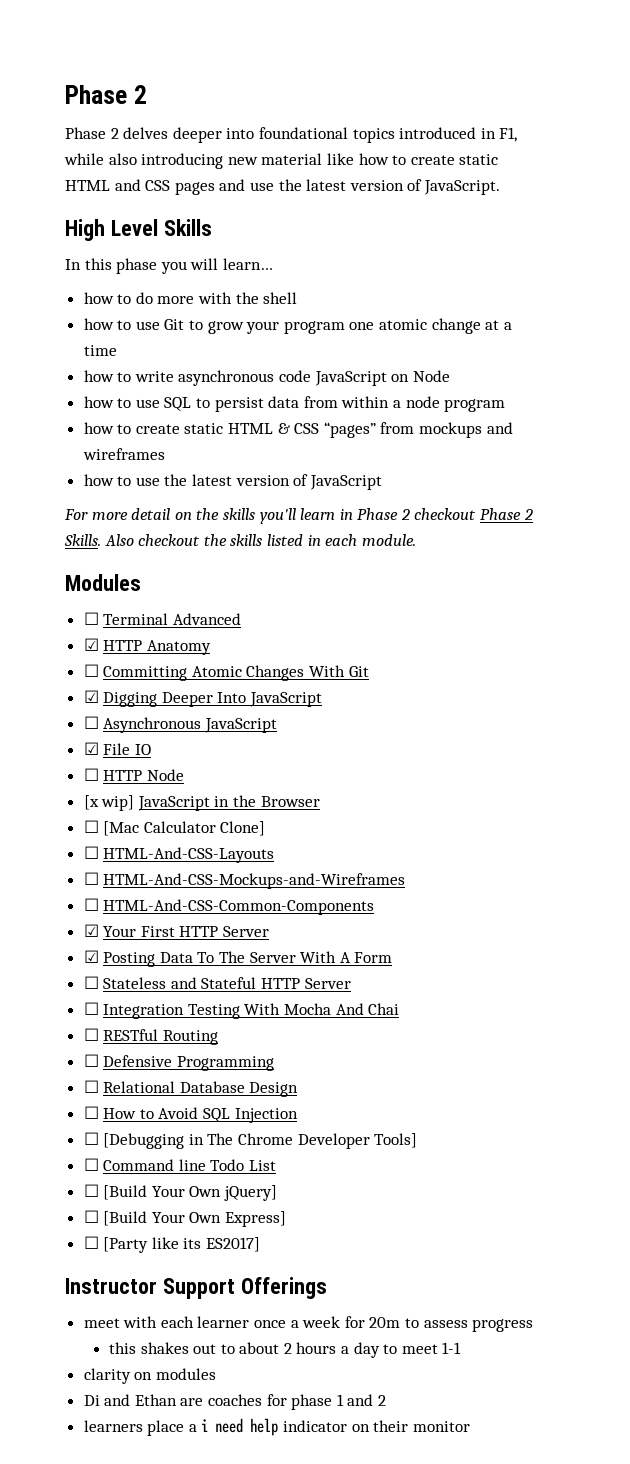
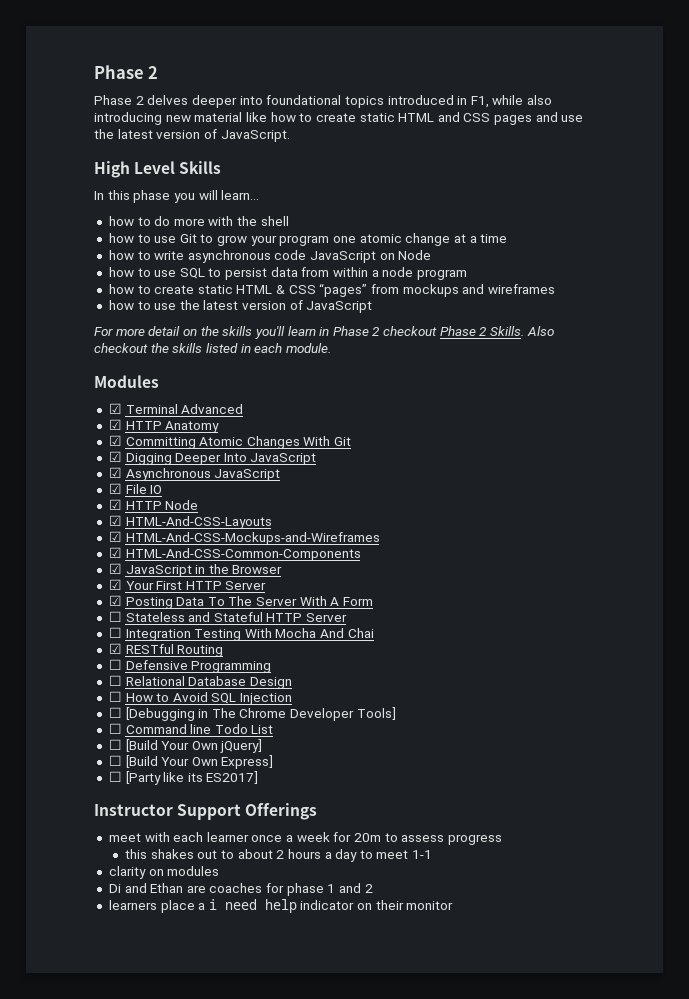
[83,612,99,625] ☐ -> [108,403,122,414] ☑
[83,664,99,677] ☐ -> [108,435,122,446] ☑
[83,716,99,729] ☐ -> [108,467,122,478] ☑
[83,768,99,781] ☐ -> [108,499,122,510] ☑
[83,795,320,811] [83,820,266,836] [83,846,275,863] [83,872,406,889] [83,898,375,915] [x wip] JavaScript in the Browser // ☐ [Mac Calculator Clone] // ☐ HTML-And-CSS-Layouts // ☐ HTML-And-CSS-Mockups-and-Wireframes // ☐ HTML-And-CSS-Common-Components -> [108,515,272,529] [108,531,380,545] [108,547,361,561] [108,563,283,577] ☑ HTML-And-CSS-Layouts // ☑ HTML-And-CSS-Mockups-and-Wireframes // ☑ HTML-And-CSS-Common-Components // ☑ JavaScript in the Browser
[83,1028,99,1041] ☐ -> [108,643,122,654] ☑

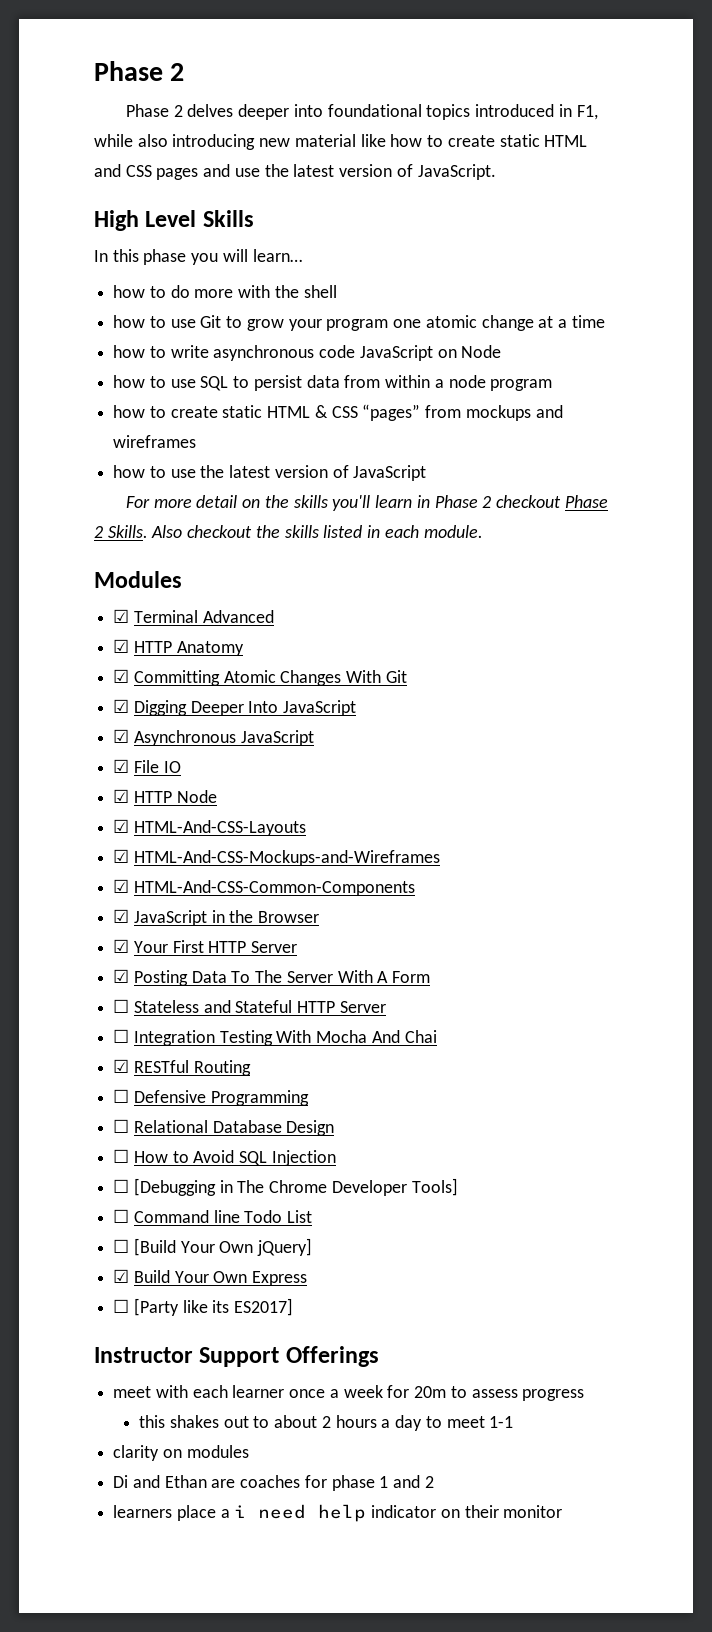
[108,755,274,769] ☐ [Build Your Own Express] -> [113,1269,308,1286] ☑ Build Your Own Express

